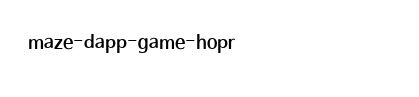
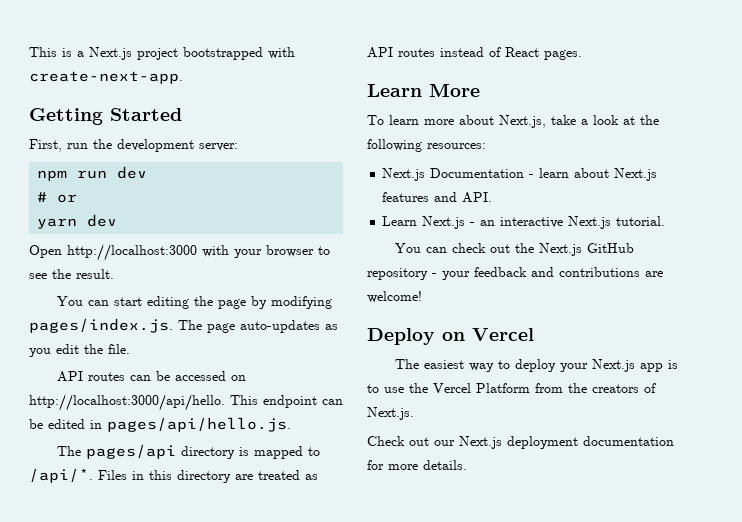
[28,34,235,53] maze-dapp-game-hopr -> [29,47,295,60] [29,71,183,84] [29,108,182,125] [29,139,238,152] [37,166,148,181] [37,192,78,203] [37,214,118,229] [29,244,330,261] [29,269,114,279] [57,296,333,309] [29,318,338,333] [29,344,130,357] [57,371,247,382] [29,394,343,411] [29,417,291,432] [57,444,321,459] [29,468,318,483] [367,47,582,60] [367,83,480,97] [367,115,659,128] [367,139,486,152] [382,168,658,181] [382,192,493,203] [382,216,666,229] [395,243,635,256] [367,267,663,280] [367,291,422,303] [367,328,534,345] [395,359,679,372] [367,383,656,393] [367,407,414,420] [367,436,674,449] [367,460,467,470] This is a Next.js project bootstrapped with create-next-app. // Getting Started // First, run the development server: // npm run dev // # or // yarn dev // Open http://localhost:3000 with your browser to see the result. // You can start editing the page by modifying pages/index.js. The page auto-updates as you edit the file. // API routes can be accessed on http://localhost:3000/api/hello. This endpoint can be edited in pages/api/hello.js. // The pages/api directory is mapped to /api/*. Files in this directory are treated as API routes instead of React pages. // Learn More // To learn more about Next.js, take a look at the following resources: // Next.js Documentation - learn about Next.js features and API. // Learn Next.js - an interactive Next.js tutorial. // You can check out the Next.js GitHub repository - your feedback and contributions are welcome! // Deploy on Vercel // The easiest way to deploy your Next.js app is to use the Vercel Platform from the creators of Next.js. // Check out our Next.js deployment documentation for more details.

